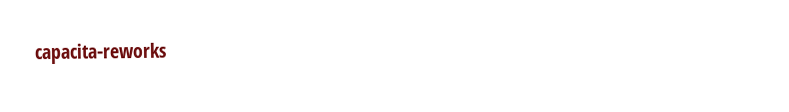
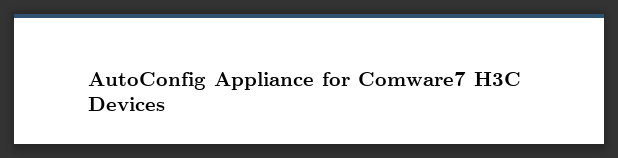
[34,42,167,65] capacita-reworks -> [88,72,521,90] [88,97,165,111] AutoConfig Appliance for Comware7 H3C Devices

